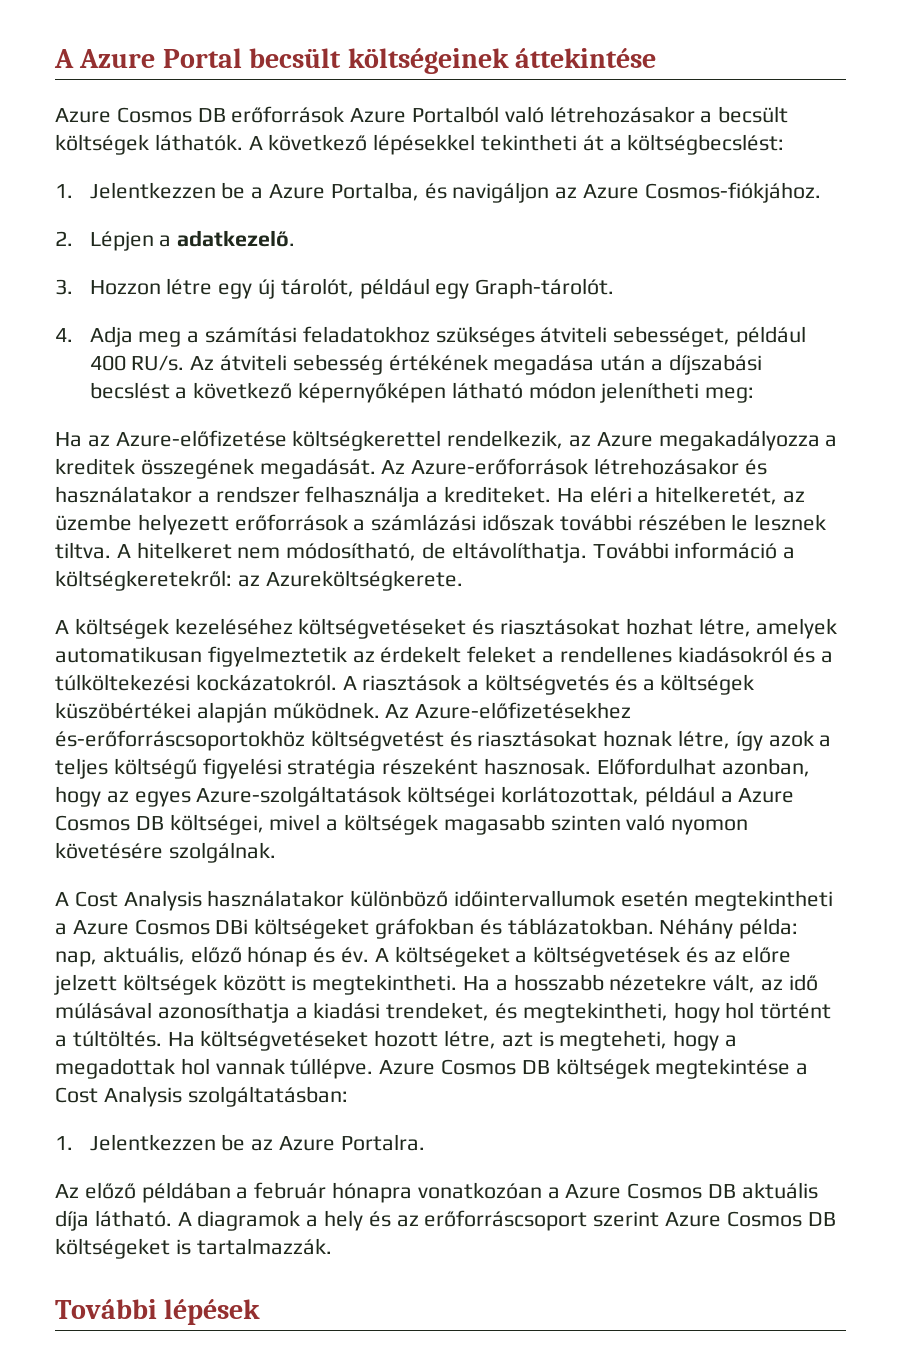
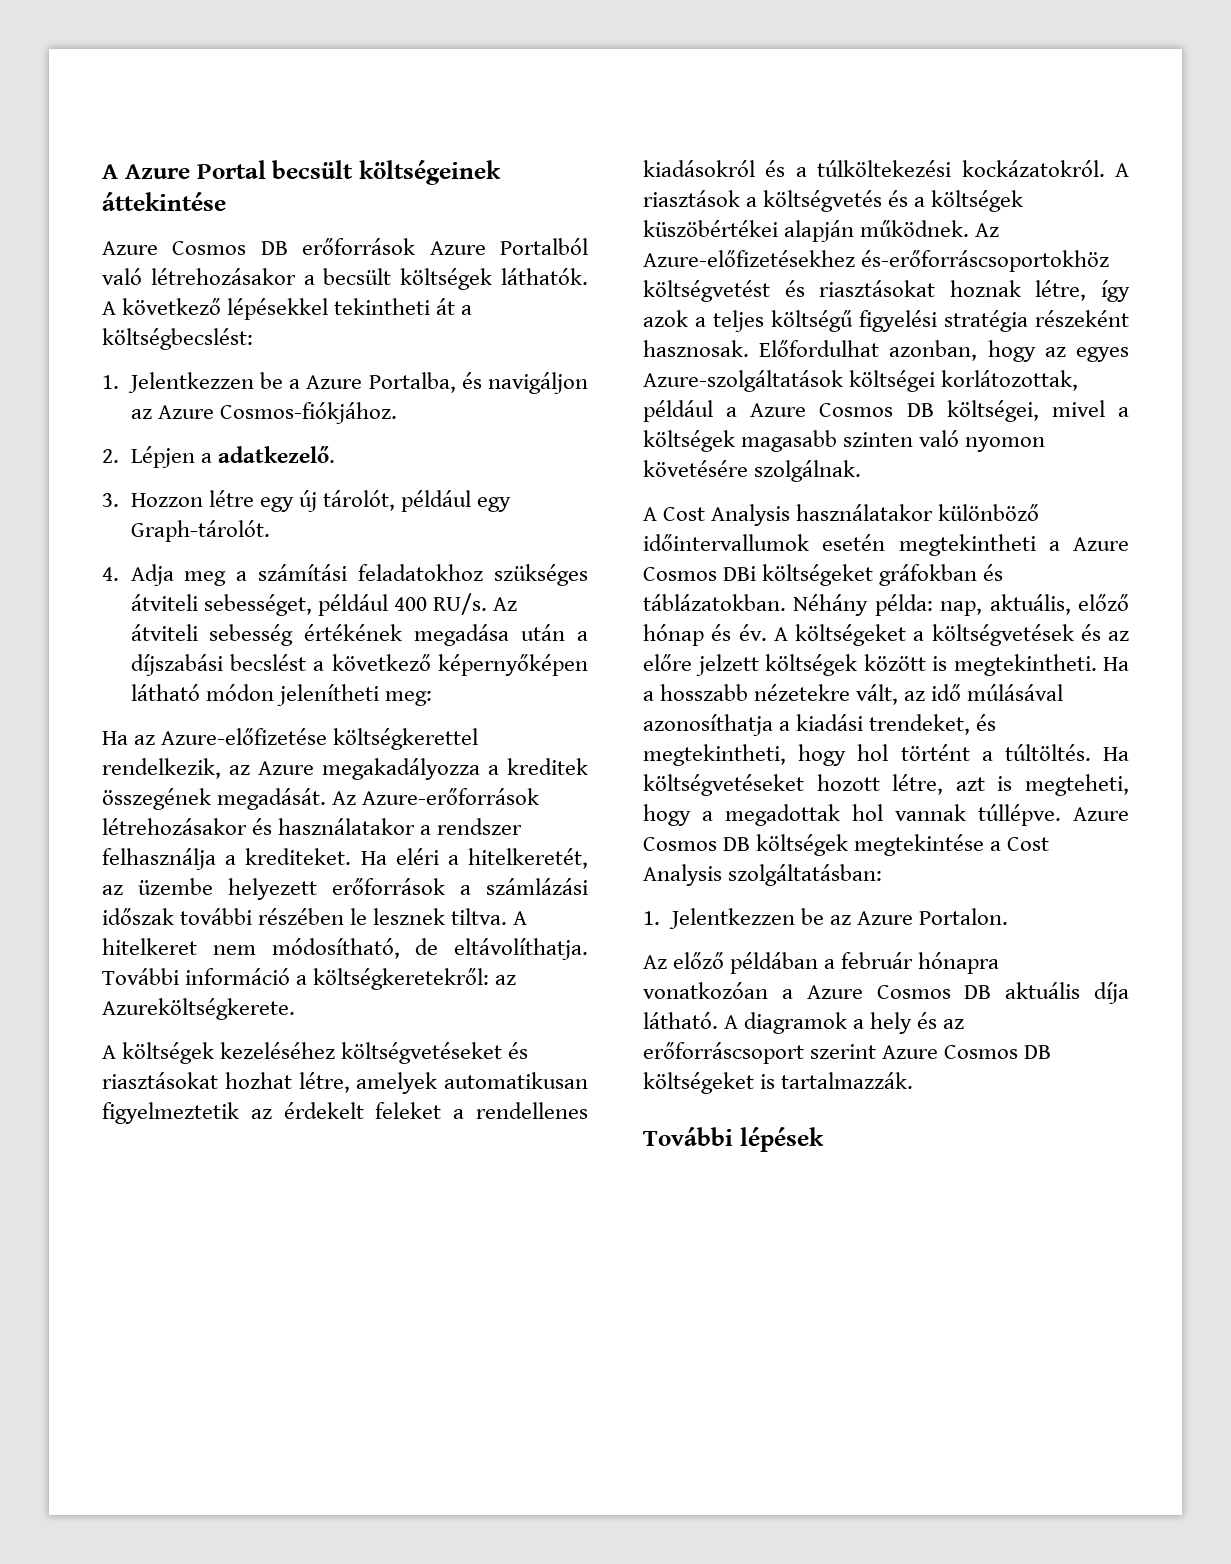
[340,1134,425,1151] Portalra. -> [918,908,1008,925] Portalon.

